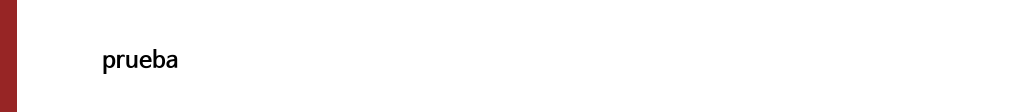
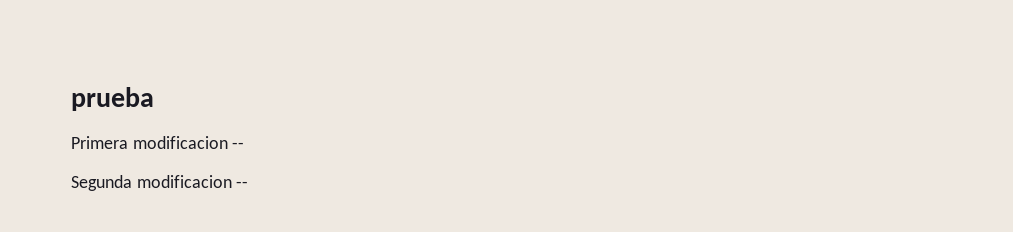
(179, 61) none -> [71,136,245,149] [71,175,249,191] // Primera modificacion -- // Segunda modificacion --

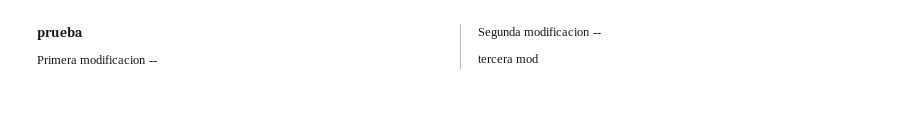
(249, 184) none -> [478,54,540,63] // tercera mod

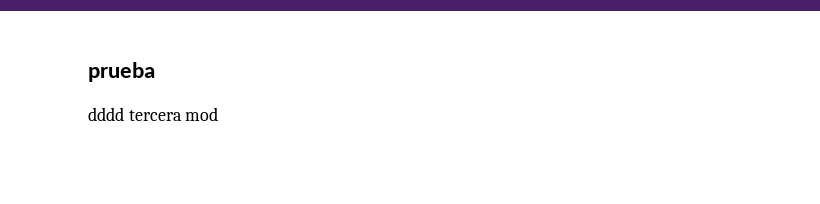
[37,55,157,64] [478,27,601,39] Primera modificacion -- // Segunda modificacion -- // -> [88,107,124,121] dddd

